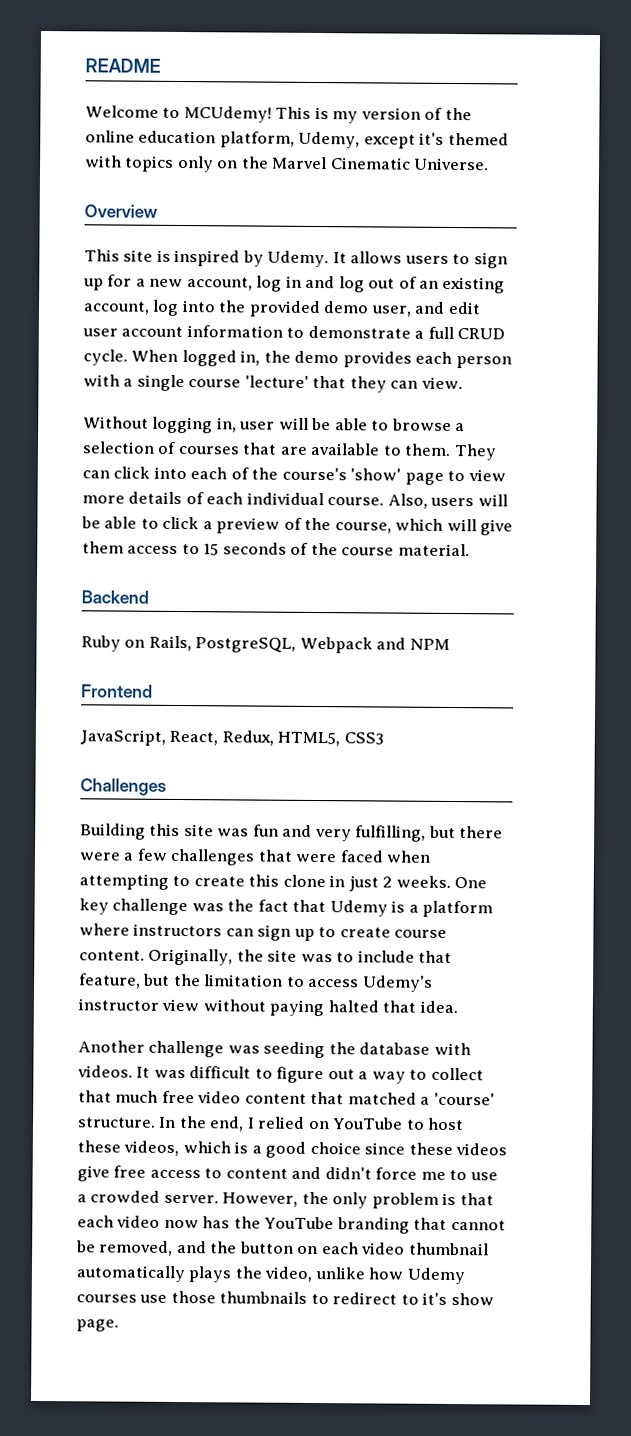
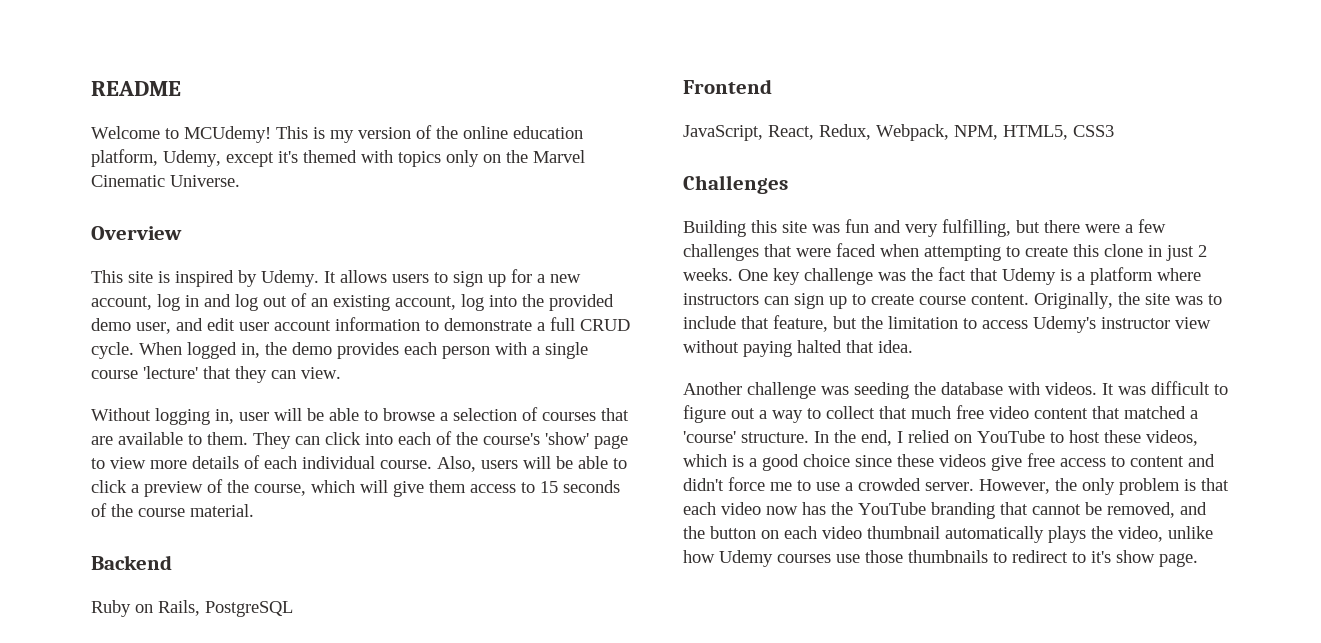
[195,636,450,654] PostgreSQL, Webpack and NPM -> [205,601,293,617] PostgreSQL
(274, 738) none -> [876,124,998,141] Webpack, NPM,

